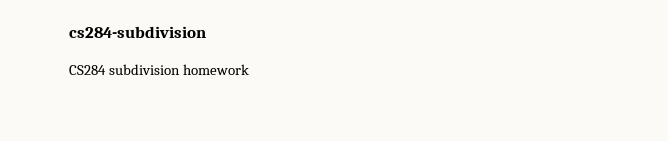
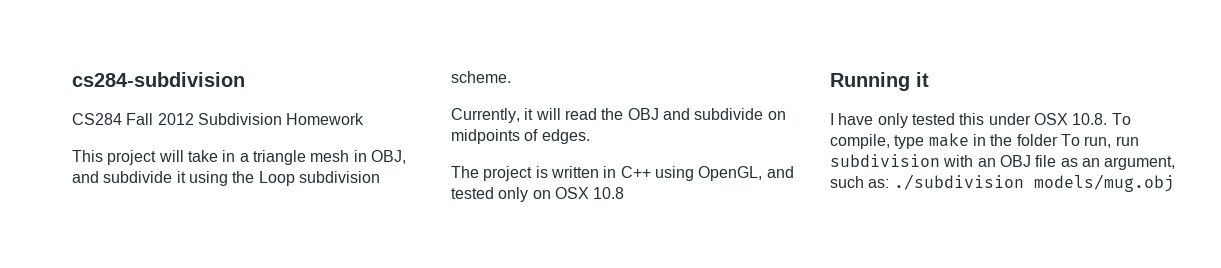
[108,64,249,75] subdivision homework -> [126,113,365,125] [72,150,406,165] [72,171,380,186] [451,71,511,83] [451,108,786,123] [451,129,590,144] [451,166,794,181] [451,187,625,202] [830,72,929,91] [830,113,1131,128] [830,133,1139,149] [830,154,1176,170] [830,174,1174,192] Fall 2012 Subdivision Homework // This project will take in a triangle mesh in OBJ, and subdivide it using the Loop subdivision scheme. // Currently, it will read the OBJ and subdivide on midpoints of edges. // The project is written in C++ using OpenGL, and tested only on OSX 10.8 // Running it // I have only tested this under OSX 10.8. To compile, type make in the folder To run, run subdivision with an OBJ file as an argument, such as: ./subdivision models/mug.obj

